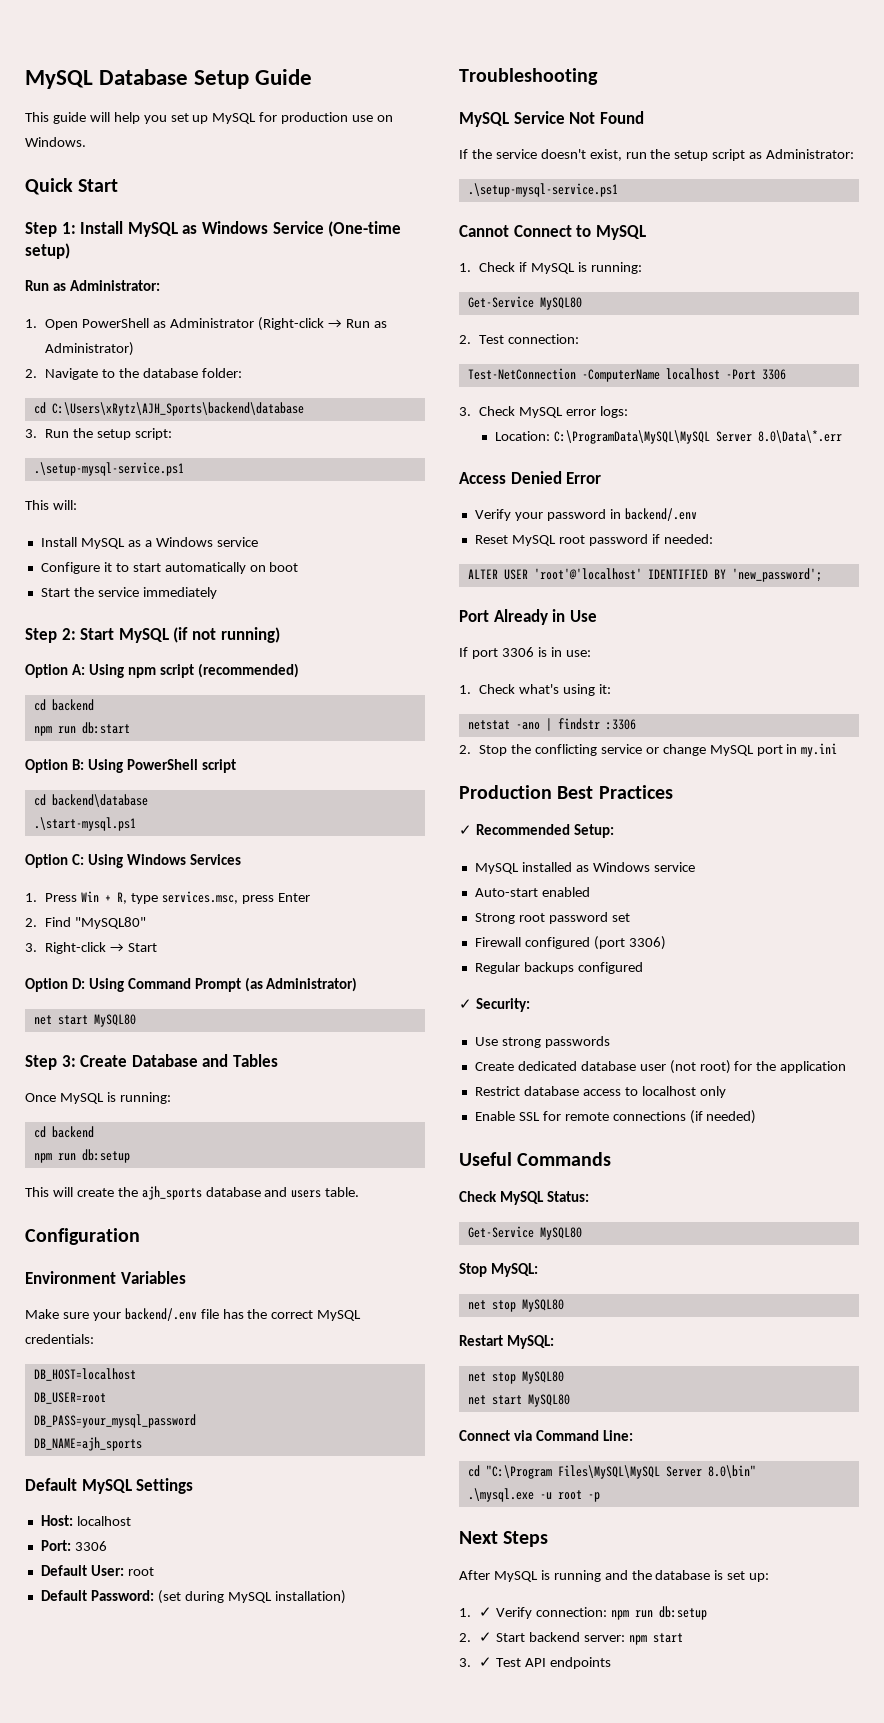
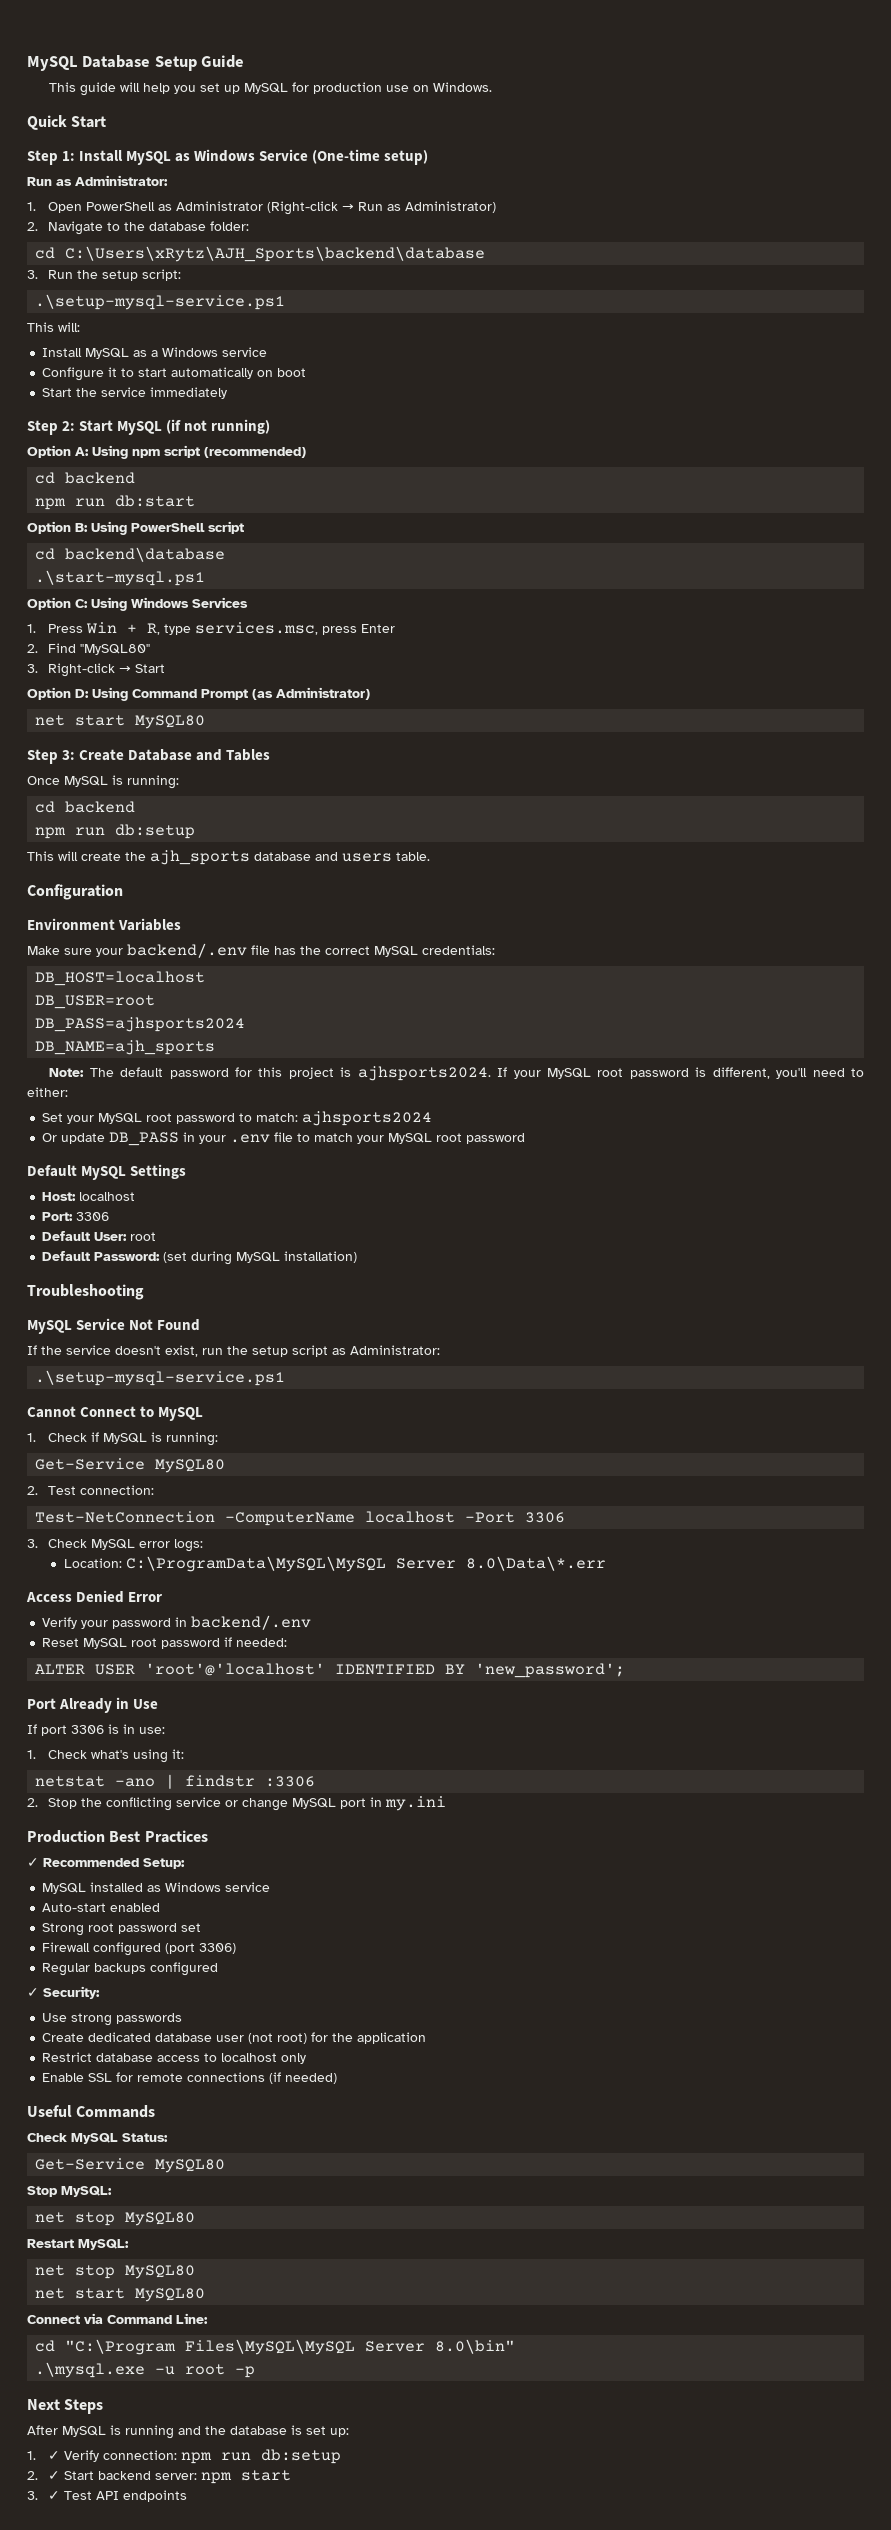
[33,1414,196,1428] DB_PASS=your_mysql_password -> [35,1017,246,1032] DB_PASS=ajhsports2024
(142, 1444) none -> [49,1066,864,1081] [27,1087,68,1097] [42,1111,433,1126] [42,1132,526,1146] // Note: The default password for this project is ajhsports2024. If your MySQL root password is different, you'll need to either: // Set your MySQL root password to match: ajhsports2024 // Or update DB_PASS in your .env file to match your MySQL root password

